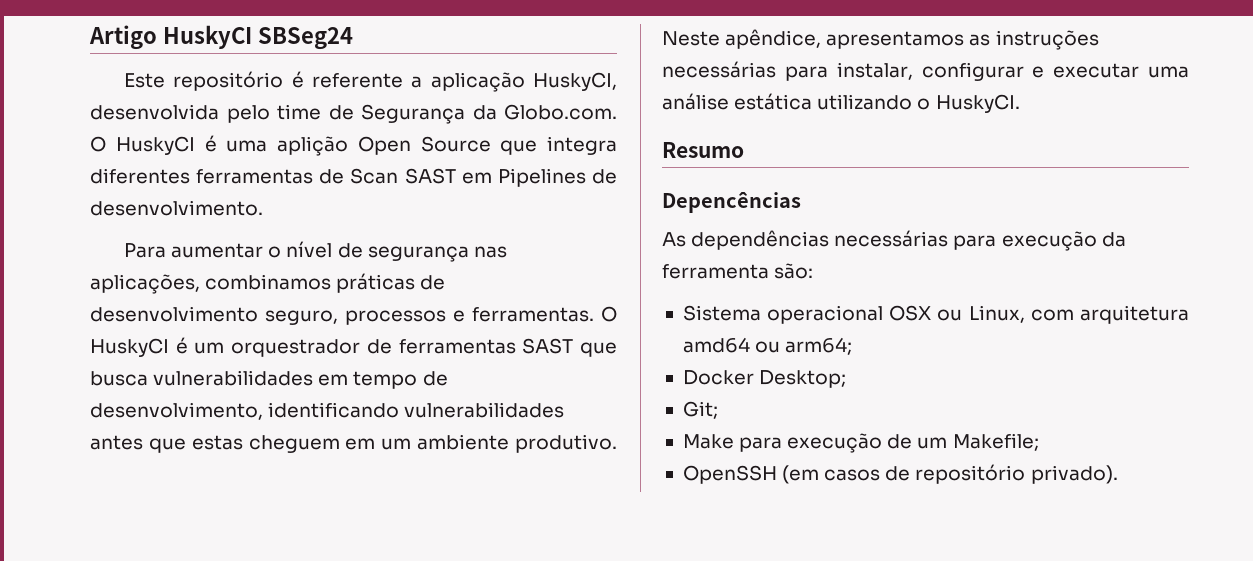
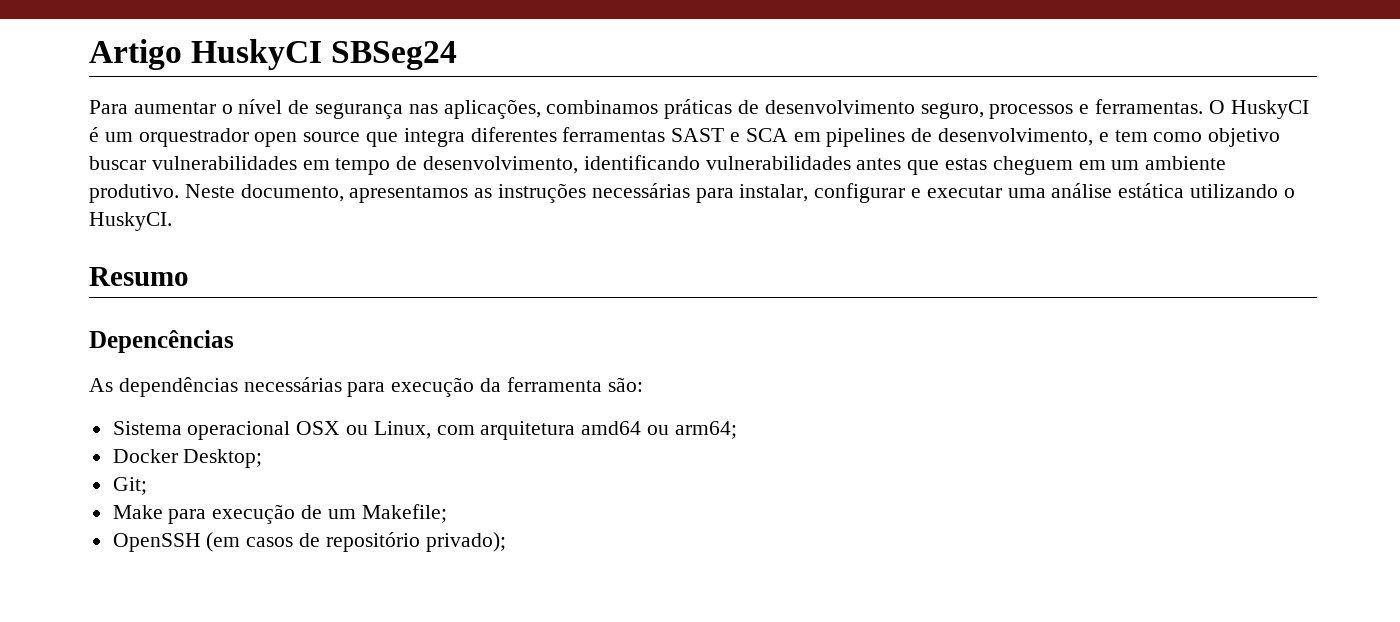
[123,71,617,92] [90,104,617,124] [90,135,617,156] [90,168,618,187] [90,200,263,216] // Este repositório é referente a aplicação HuskyCI, desenvolvida pelo time de Segurança da Globo.com. O HuskyCI é uma aplição Open Source que integra diferentes ferramentas de Scan SAST em Pipelines de desenvolvimento. -> (458, 55) none
[366,338,617,357] [90,371,148,386] de ferramentas SAST que busca -> [254,127,1281,147] [89,156,146,170] open source que integra diferentes ferramentas SAST e SCA em pipelines de desenvolvimento, e tem como objetivo buscar
[725,29,822,49] apêndice, -> [240,184,344,202] documento,
[1030,465,1118,484] privado). -> [425,532,506,552] privado);

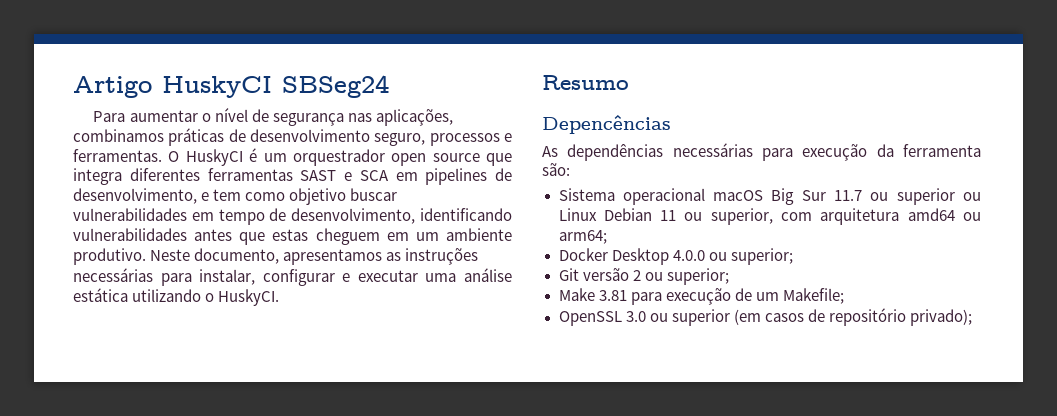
[296,421,431,439] OSX ou Linux, -> [713,188,981,205] [558,208,773,225] macOS Big Sur 11.7 ou superior ou Linux Debian 11 ou superior,
[183,449,263,468] [112,477,147,495] Desktop; // Git; -> [611,248,793,265] [558,268,729,285] Desktop 4.0.0 ou superior; // Git versão 2 ou superior;
(163, 512) none -> [598,290,627,301] 3.81
[112,533,201,552] OpenSSH -> [558,309,730,326] OpenSSL 3.0 ou superior

